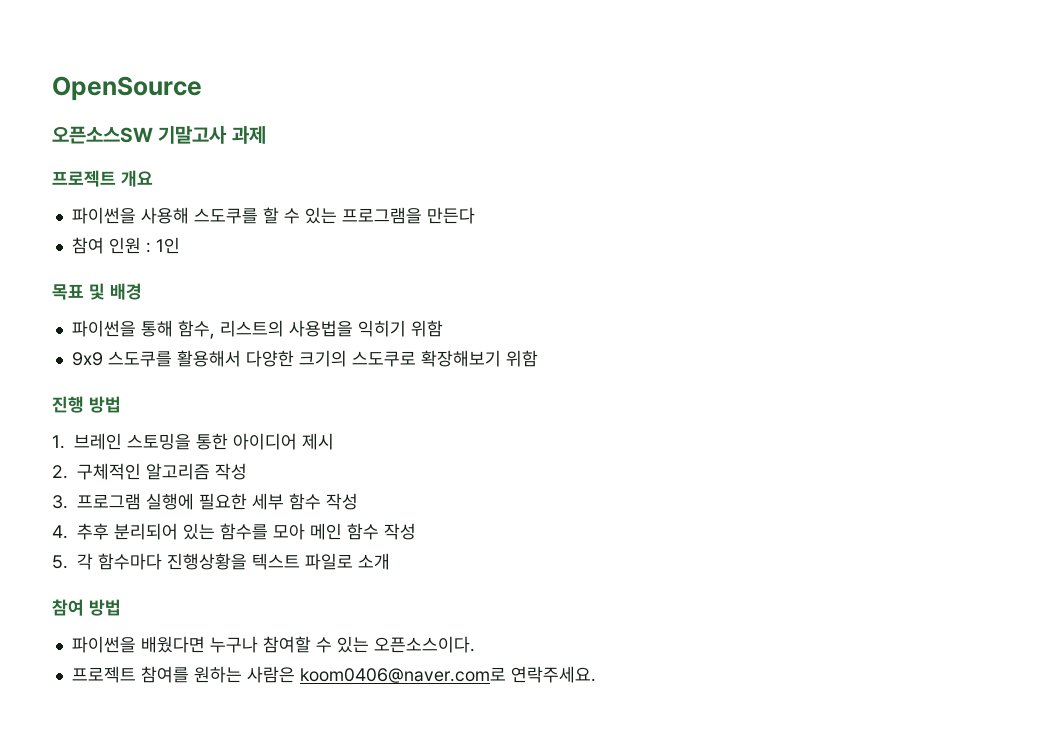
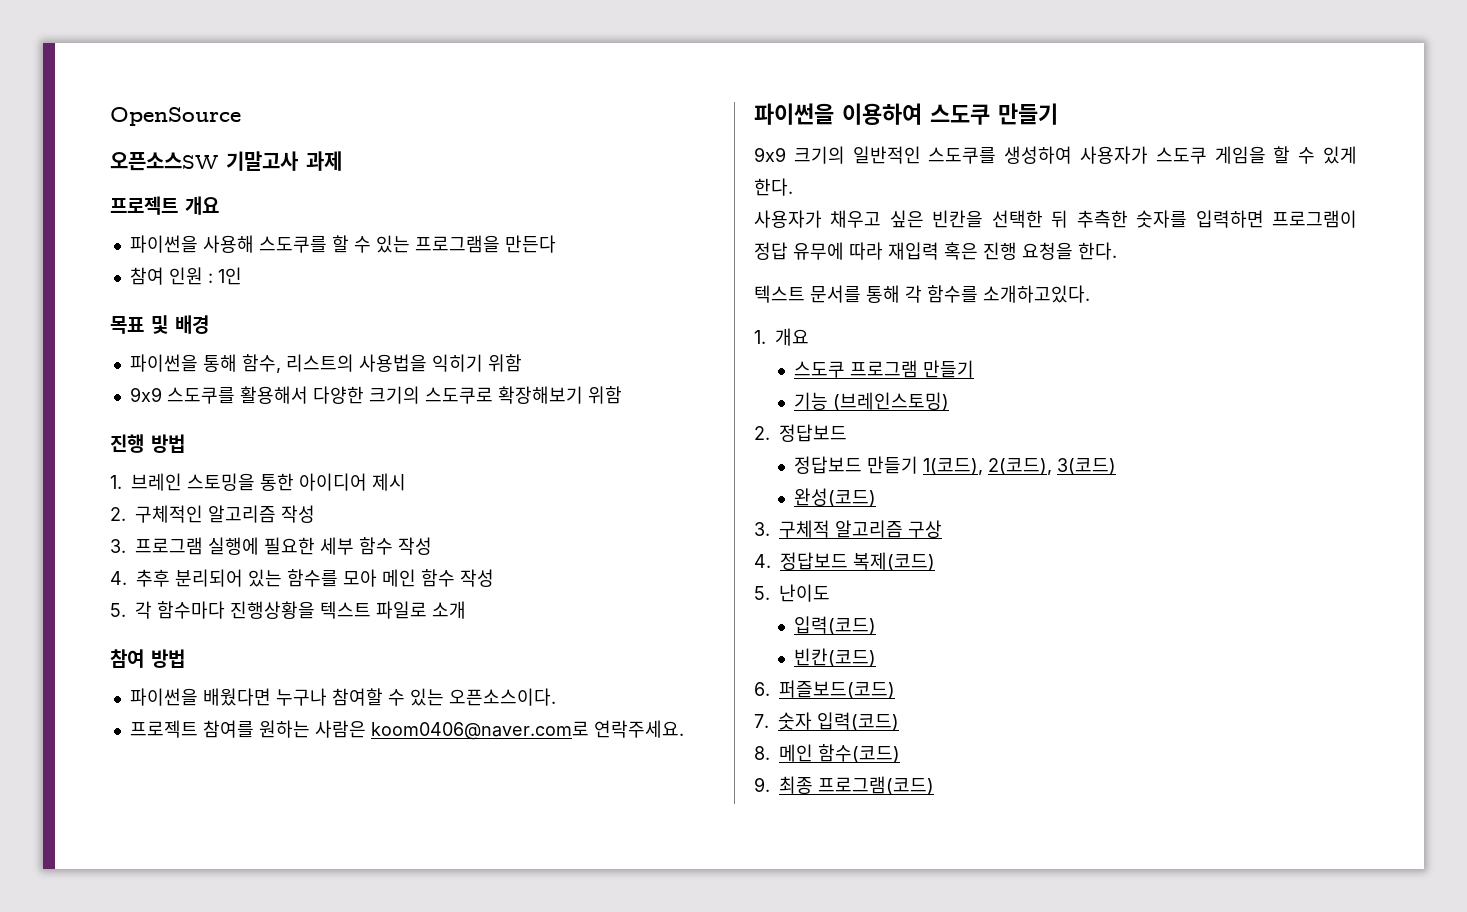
(596, 674) none -> [754,103,1058,125] [754,146,1357,164] [754,178,793,196] [754,210,1357,228] [754,242,1117,260] [754,285,1090,303] [754,328,809,346] [793,360,974,378] [793,392,949,411] [754,424,847,442] [793,456,1116,475] [793,488,876,507] [754,520,942,538] [754,552,935,571] [754,584,830,602] [793,616,876,635] [793,648,876,667] [754,680,895,699] [754,712,899,731] [754,744,900,763] [754,776,934,795] // 파이썬을 이용하여 스도쿠 만들기 // 9x9 크기의 일반적인 스도쿠를 생성하여 사용자가 스도쿠 게임을 할 수 있게 한다. // 사용자가 채우고 싶은 빈칸을 선택한 뒤 추측한 숫자를 입력하면 프로그램이 정답 유무에 따라 재입력 혹은 진행 요청을 한다. // 텍스트 문서를 통해 각 함수를 소개하고있다. // 1. 개요 // 스도쿠 프로그램 만들기 // 기능 (브레인스토밍) // 2. 정답보드 // 정답보드 만들기 1(코드), 2(코드), 3(코드) // 완성(코드) // 3. 구체적 알고리즘 구상 // 4. 정답보드 복제(코드) // 5. 난이도 // 입력(코드) // 빈칸(코드) // 6. 퍼즐보드(코드) // 7. 숫자 입력(코드) // 8. 메인 함수(코드) // 9. 최종 프로그램(코드)

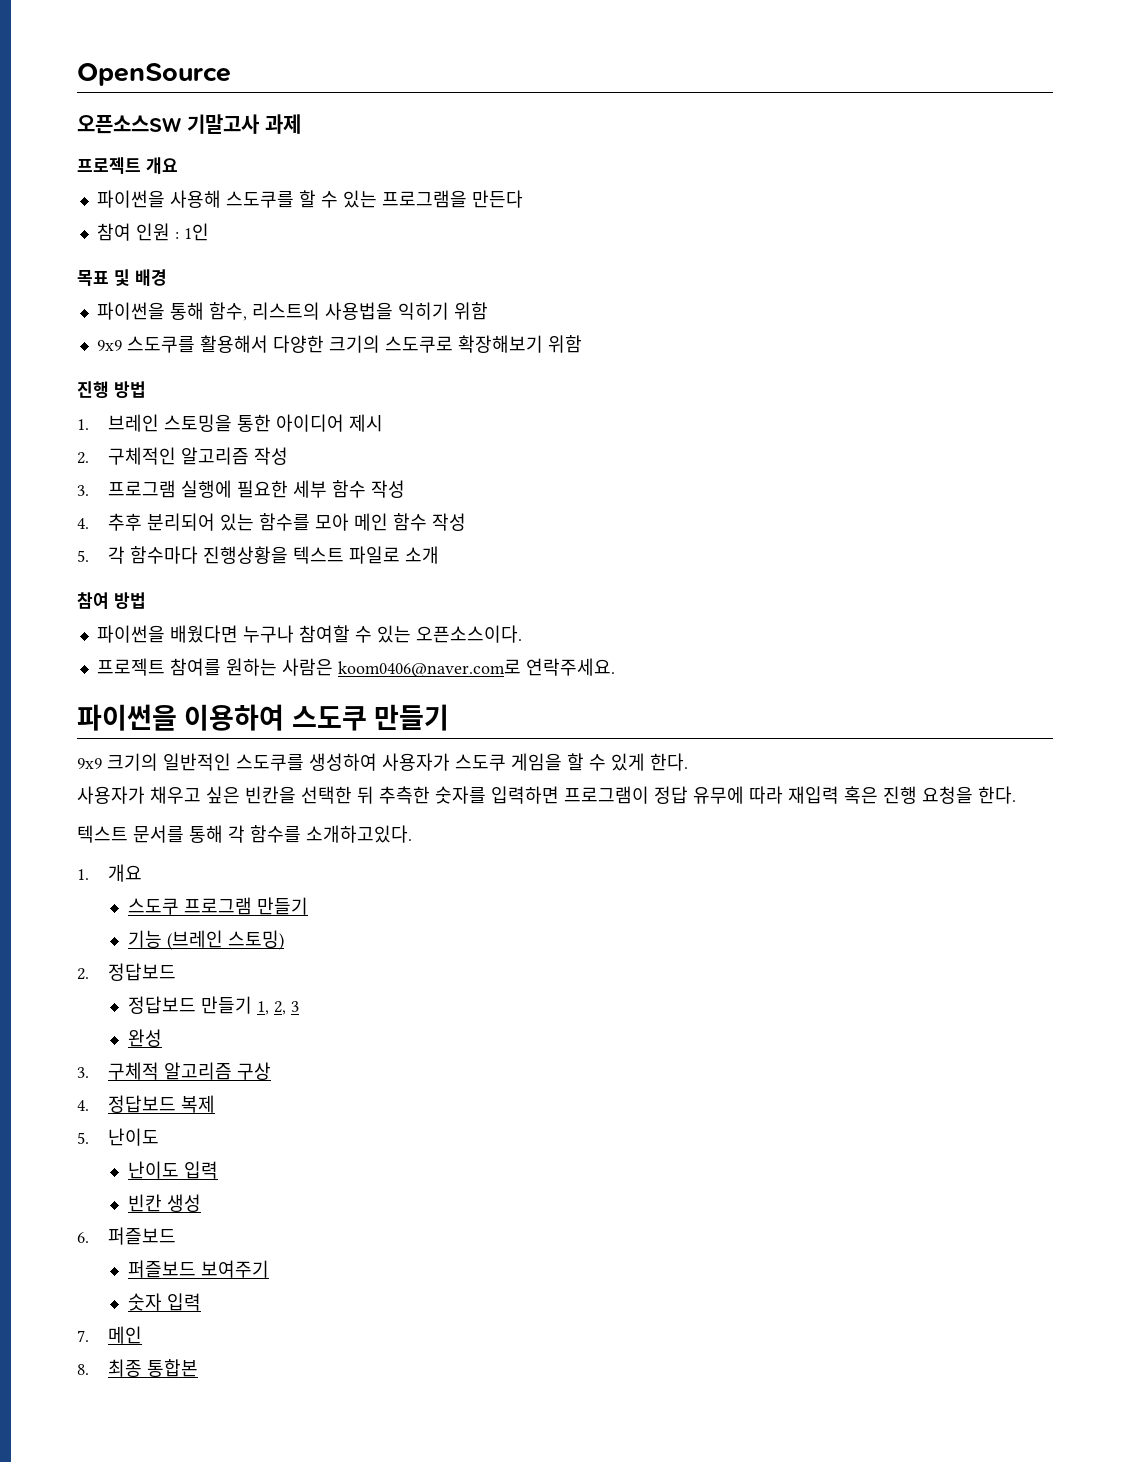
[832,392,949,411] (브레인스토밍) -> [166,930,284,950] (브레인 스토밍)
[922,458,1116,475] [793,488,876,507] 1(코드), 2(코드), 3(코드) // 완성(코드) -> [256,1001,299,1015] [127,1029,162,1047] 1, 2, 3 // 완성
[853,552,935,571] 복제(코드) -> [180,1095,215,1113] 복제
[793,616,876,635] [793,648,876,667] [754,680,895,699] [754,712,899,731] [754,744,900,763] [754,776,934,795] 입력(코드) // 빈칸(코드) // 6. 퍼즐보드(코드) // 7. 숫자 입력(코드) // 8. 메인 함수(코드) // 9. 최종 프로그램(코드) -> [127,1161,218,1179] [127,1194,201,1212] [77,1227,176,1245] [127,1260,269,1278] [127,1293,201,1311] [77,1326,142,1344] [77,1359,198,1377] 난이도 입력 // 빈칸 생성 // 6. 퍼즐보드 // 퍼즐보드 보여주기 // 숫자 입력 // 7. 메인 // 8. 최종 통합본

